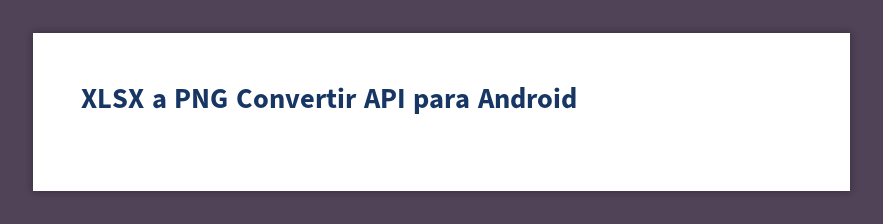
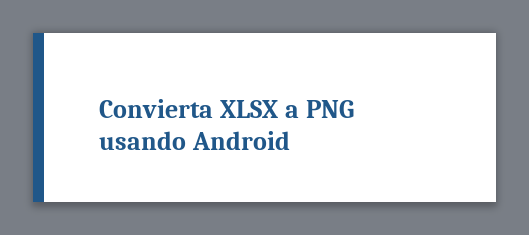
(81, 98) none -> [99,99,213,118] Convierta
[236,87,471,114] Convertir API para -> [99,131,186,150] usando

